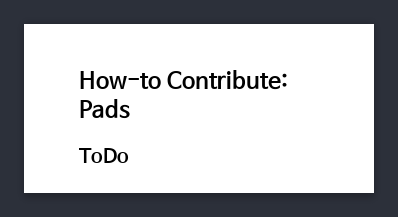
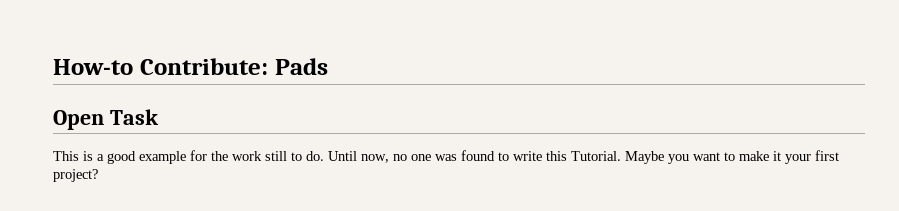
[79,148,129,163] ToDo -> [53,109,159,130] [53,150,839,164] [53,169,98,182] Open Task // This is a good example for the work still to do. Until now, no one was found to write this Tutorial. Maybe you want to make it your first project?

